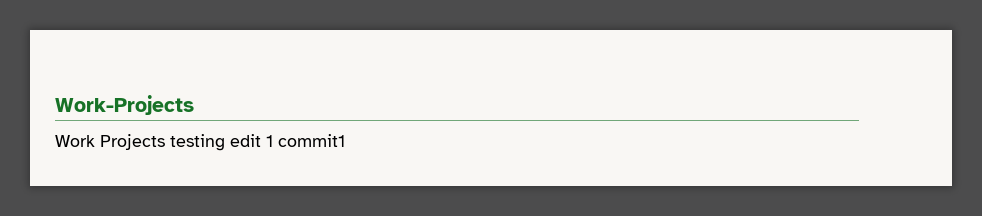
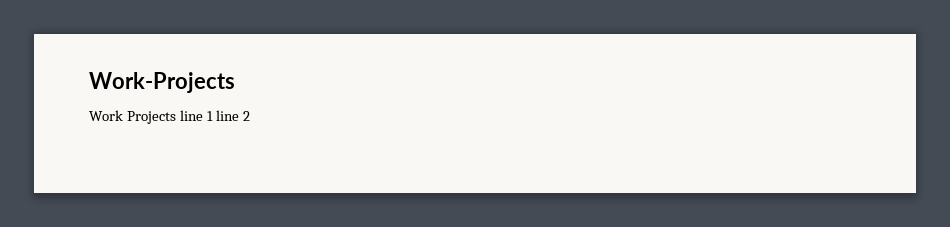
[170,134,345,151] testing edit 1 commit1 -> [179,110,250,121] line 1 line 2

